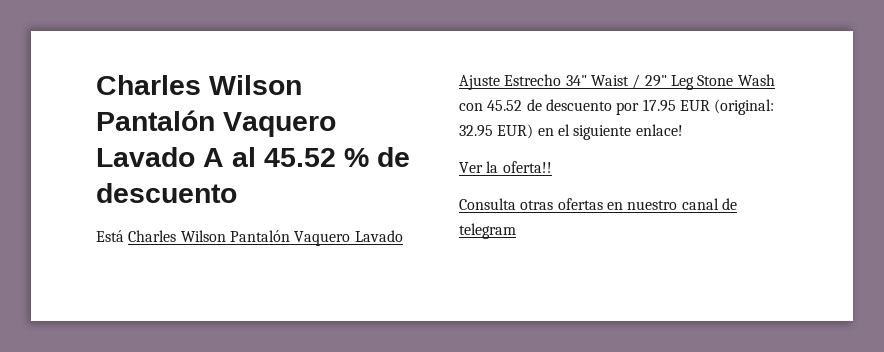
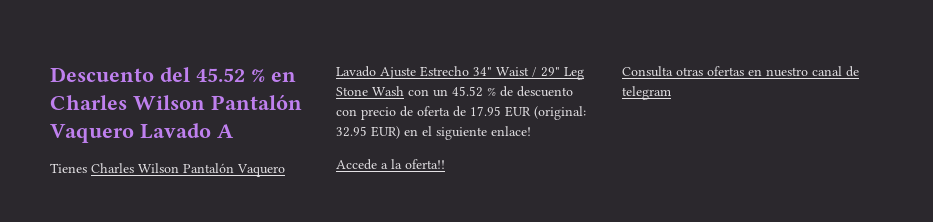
(96, 85) none -> [50,67,296,82] Descuento del 45.52 % en
[232,147,410,167] [96,183,237,203] [96,230,124,242] al 45.52 % de descuento // Está -> [50,163,87,173] // Tienes
[487,99,640,115] 45.52 de descuento por -> [433,86,573,97] [336,106,466,120] un 45.52 % de descuento con precio de oferta de
[459,162,483,173] Ver -> [336,159,388,170] Accede a

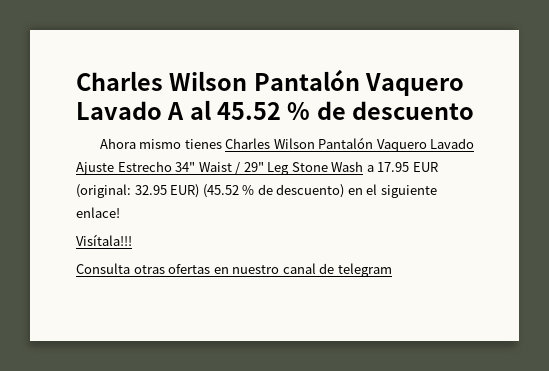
[50,67,296,82] Descuento del 45.52 % en -> (76, 81) none
[50,163,87,173] // Tienes -> [189,100,475,120] [99,138,222,149] al 45.52 % de descuento // Ahora mismo tienes
[408,86,573,97] [336,106,466,120] con un 45.52 % de descuento con precio de oferta de -> [366,165,374,172] a
(400, 132) none -> [202,184,345,198] (45.52 % de descuento)
[336,159,445,170] Accede a la oferta!! -> [76,234,132,246] Visítala!!!

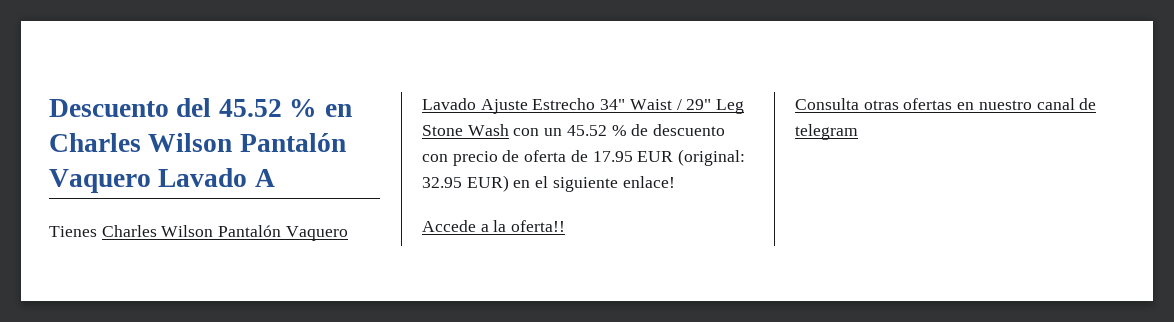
(76, 81) none -> [49,98,352,117] Descuento del 45.52 % en
[189,100,475,120] [99,138,222,149] al 45.52 % de descuento // Ahora mismo tienes -> [49,226,97,237] // Tienes
[366,165,374,172] a -> [513,124,726,136] [422,150,588,166] con un 45.52 % de descuento con precio de oferta de
[202,184,345,198] (45.52 % de descuento) -> (509, 183) none
[76,234,132,246] Visítala!!! -> [422,220,566,232] Accede a la oferta!!

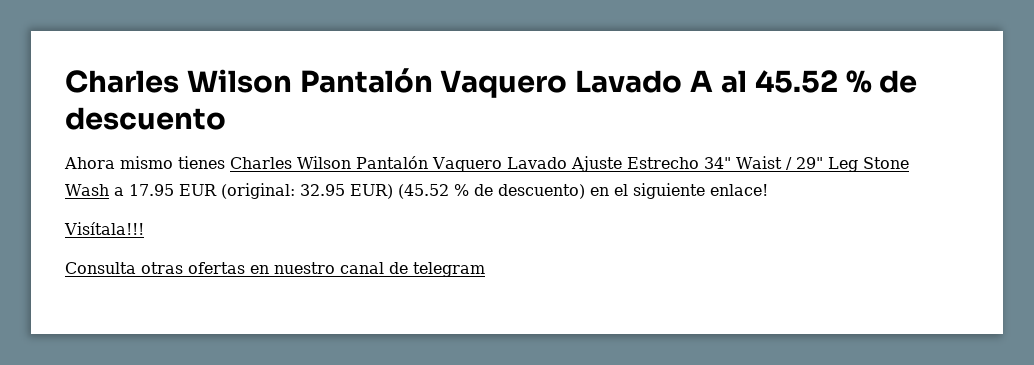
[49,98,352,117] Descuento del 45.52 % en -> (65, 81) none
[49,226,97,237] // Tienes -> [720,70,918,93] [65,107,226,130] [64,156,225,169] al 45.52 % de descuento // Ahora mismo tienes
[513,124,726,136] [422,150,588,166] con un 45.52 % de descuento con precio de oferta de -> [113,187,124,196] a
(509, 183) none -> [397,184,585,199] (45.52 % de descuento)
[422,220,566,232] Accede a la oferta!! -> [64,222,144,235] Visítala!!!

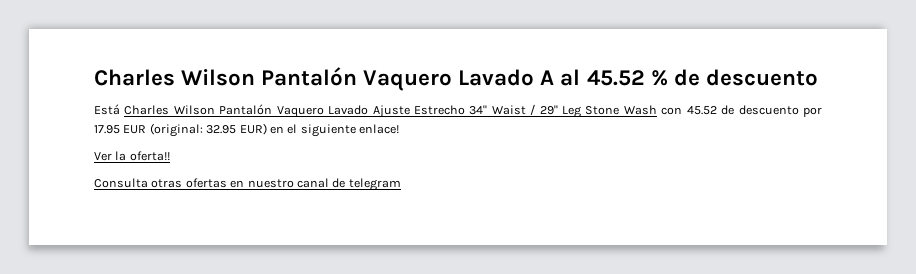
[64,156,225,169] Ahora mismo tienes -> [94,104,120,115] Está
[113,187,124,196] a -> [661,105,823,117] con 45.52 de descuento por
[397,184,585,199] (45.52 % de descuento) -> (267, 129) none
[64,222,144,235] Visítala!!! -> [94,151,170,161] Ver la oferta!!

